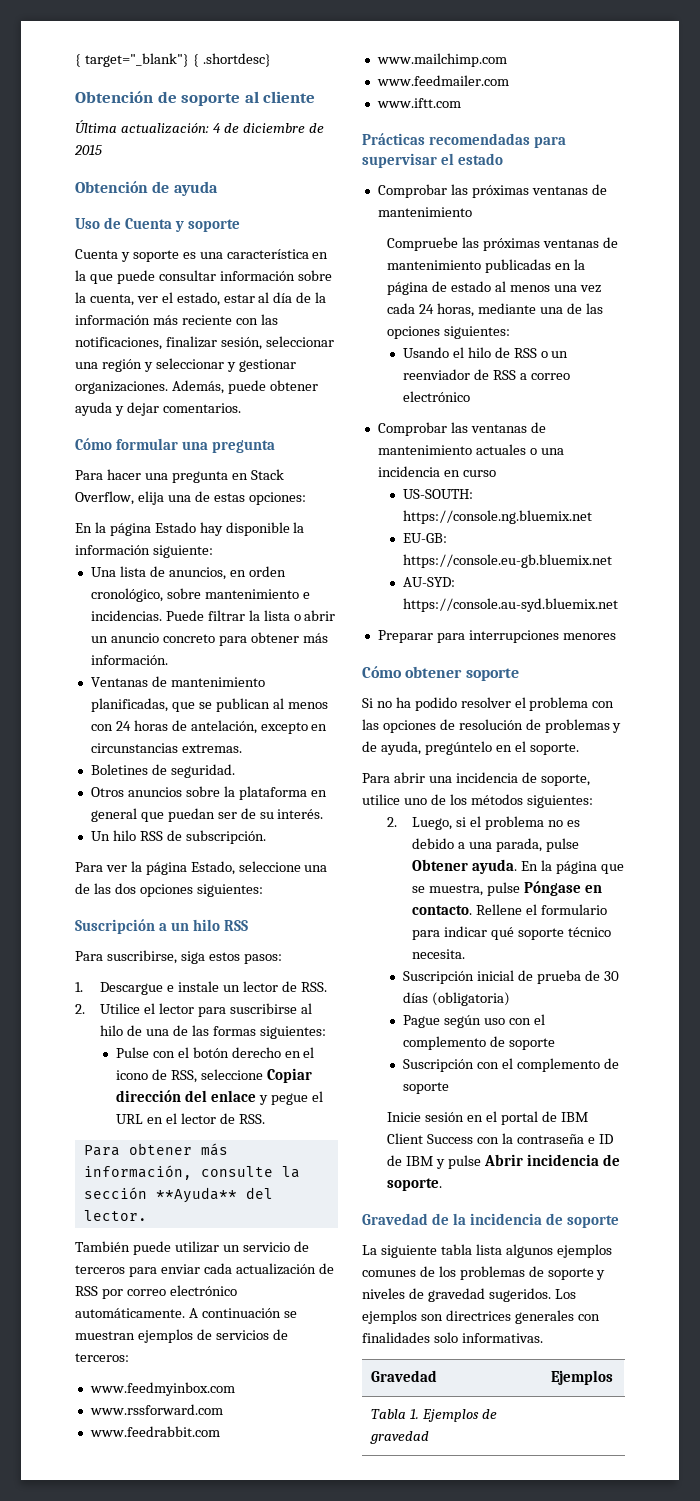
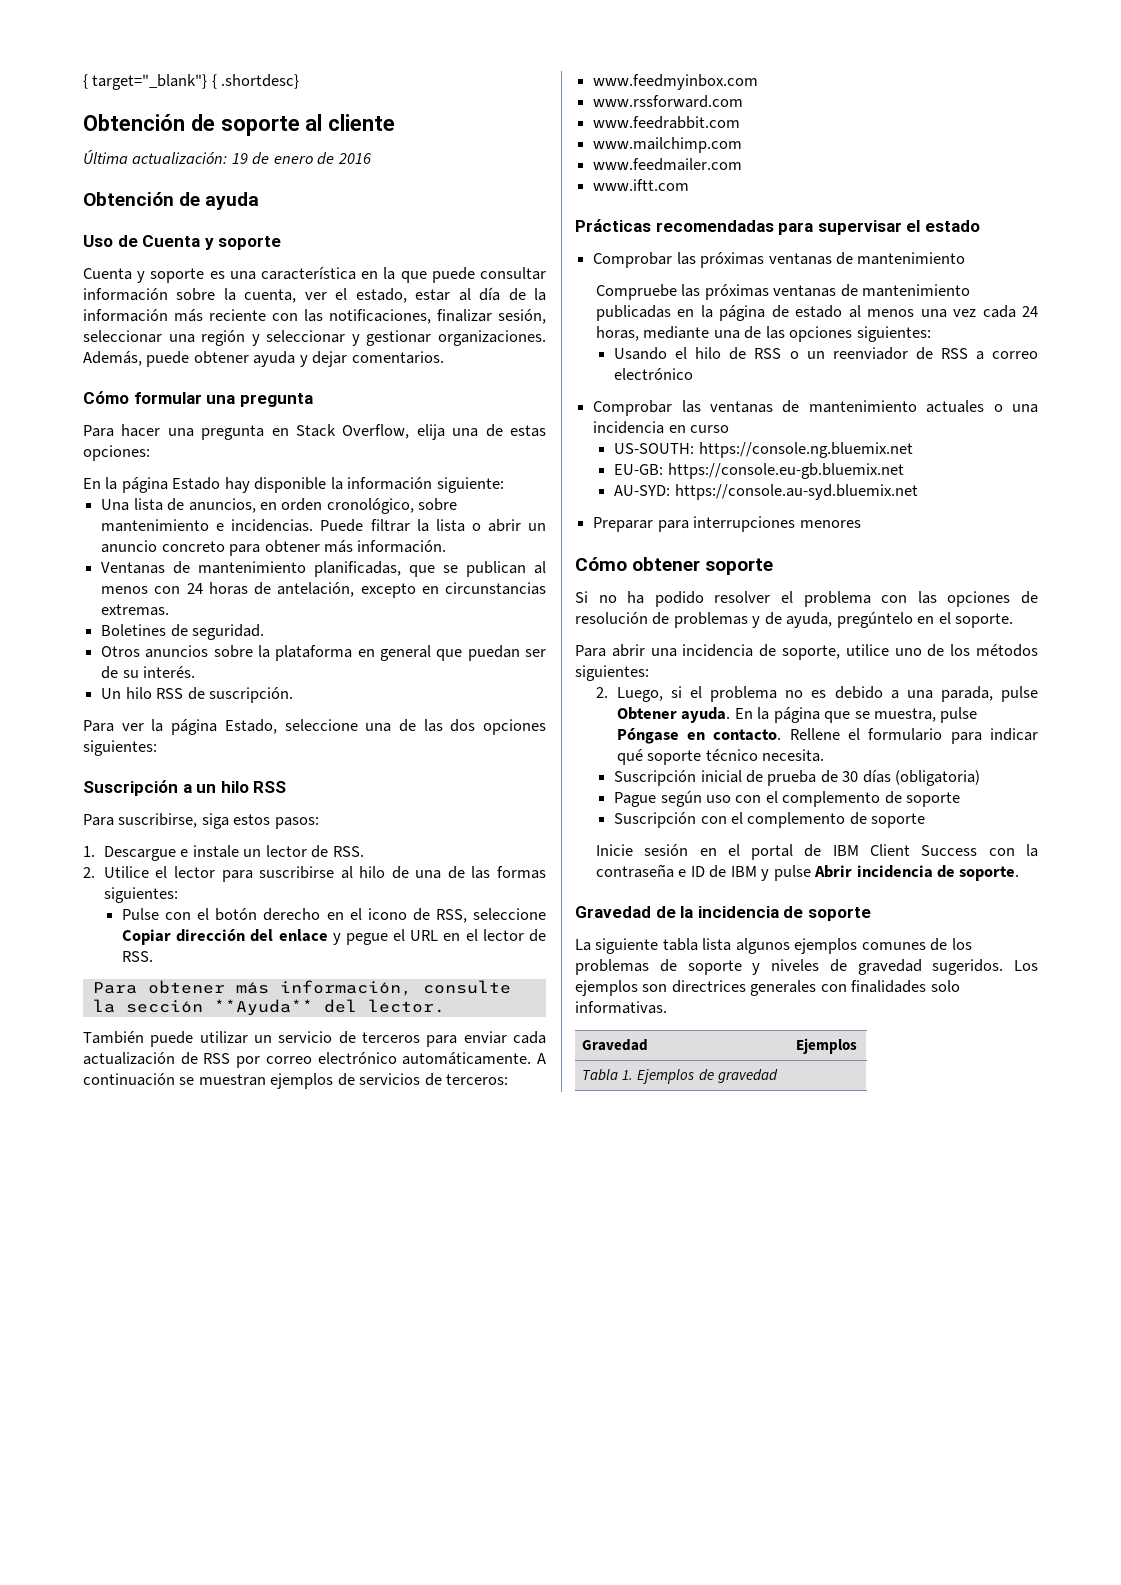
[212,123,324,133] [74,145,102,155] 4 de diciembre de 2015 -> [231,152,372,165] 19 de enero de 2016
[185,830,266,844] subscripción. -> [208,687,293,703] suscripción.

